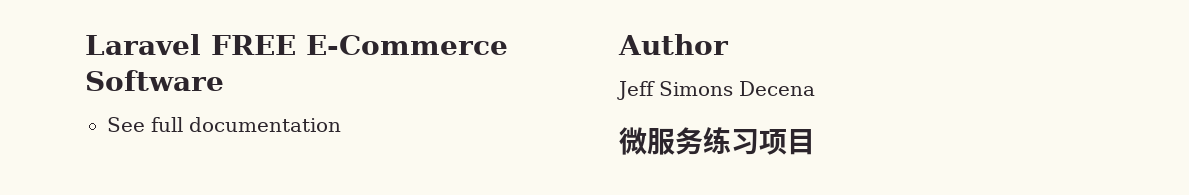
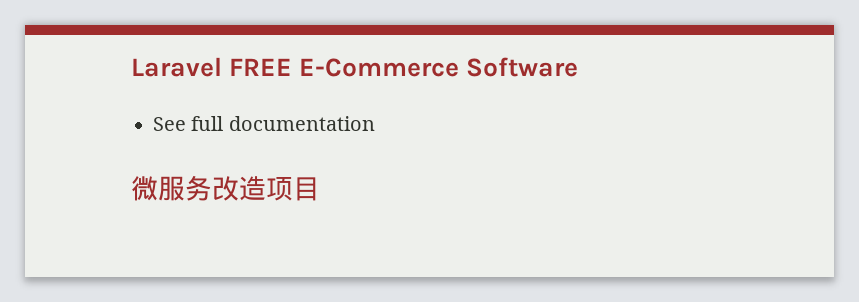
[618,34,729,55] [617,81,815,100] // Author // Jeff Simons Decena -> (375, 123) none
[703,127,759,155] 练习 -> [212,176,266,201] 改造

